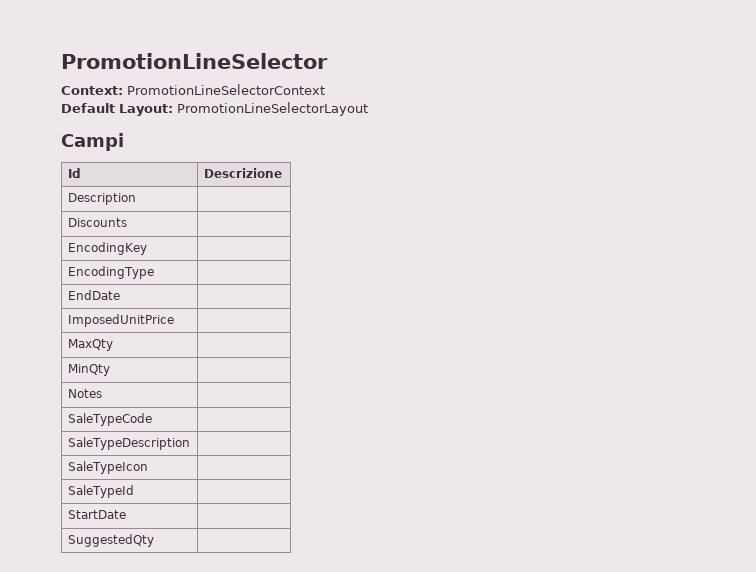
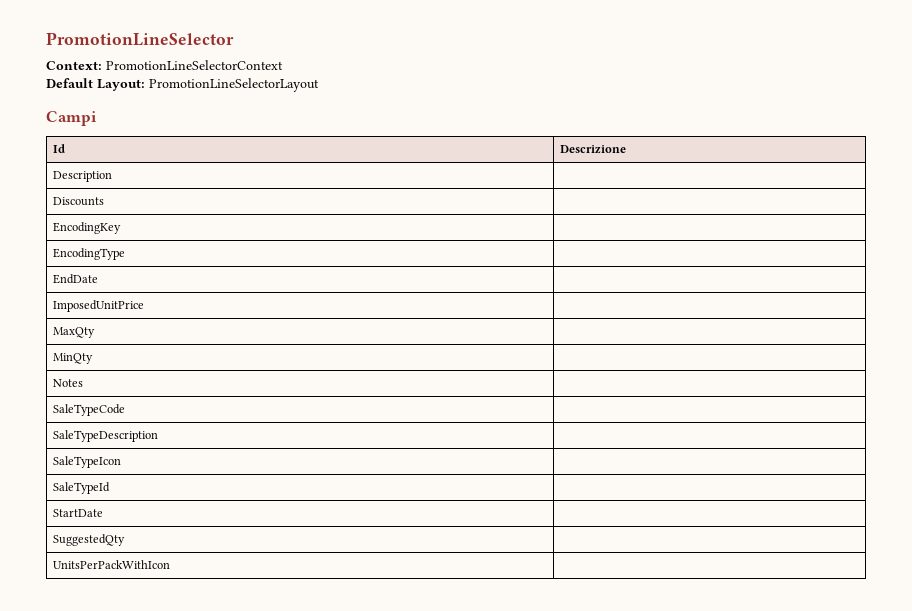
(154, 540) none -> [53,560,171,569] // UnitsPerPackWithIcon |

